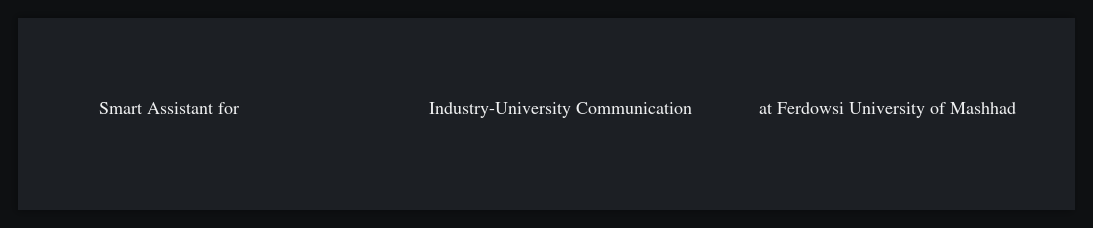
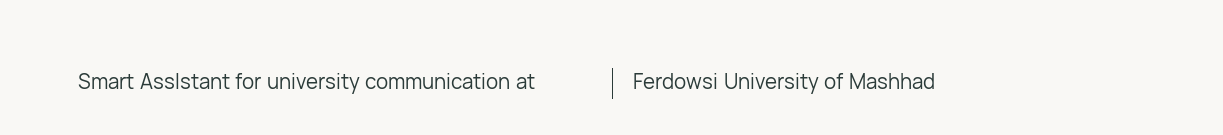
[147,102,692,118] Assistant for Industry-University Communication -> [139,73,511,94] AssIstant for university communication

